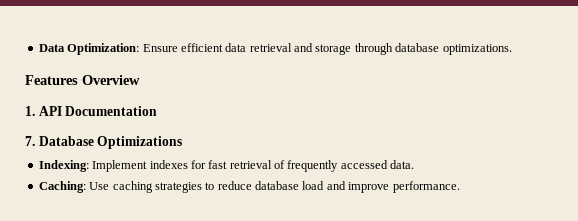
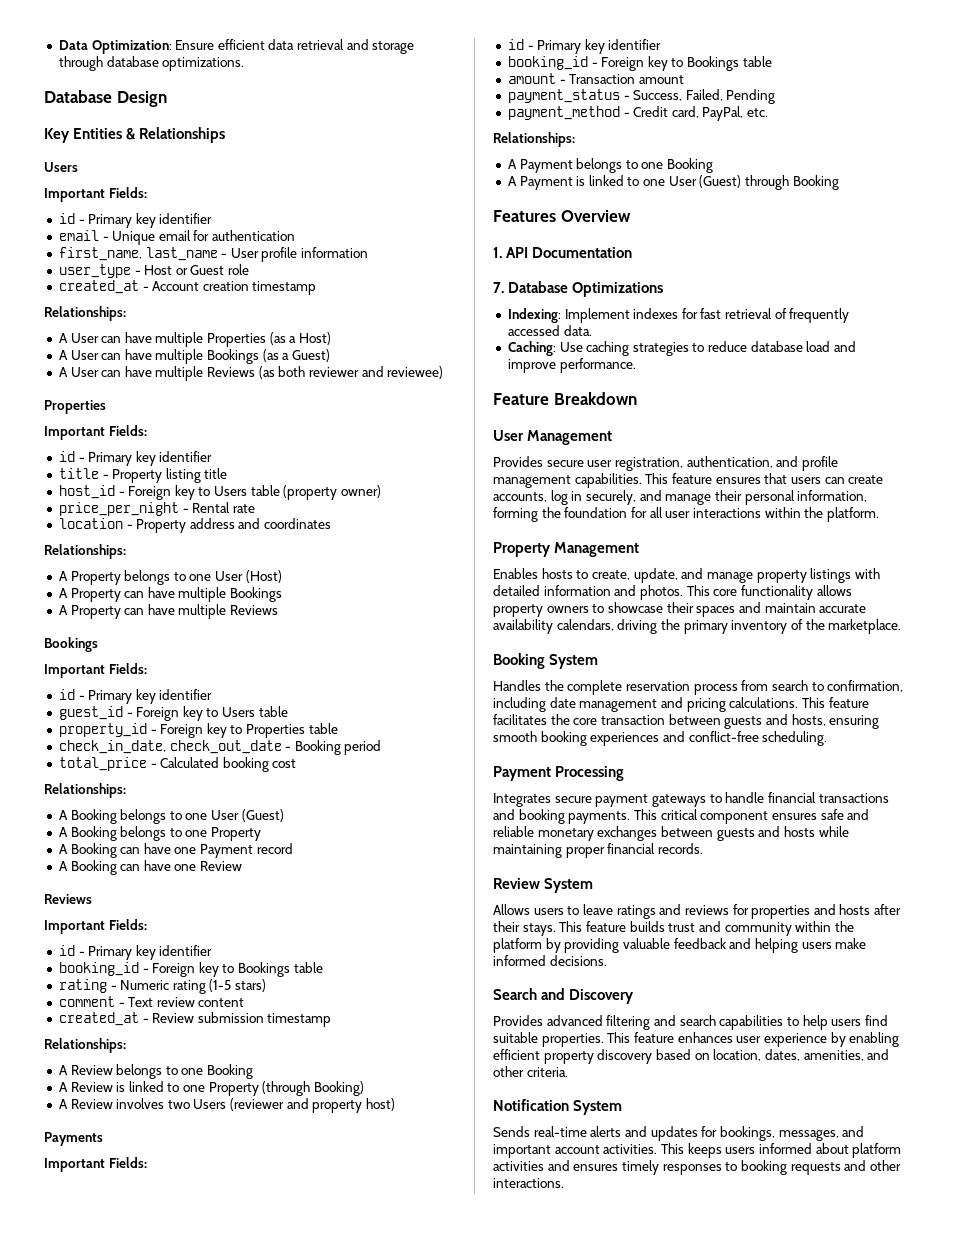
(512, 49) none -> [44,90,167,107] [44,127,226,143] [44,162,78,172] [44,187,147,202] [58,213,213,228] [58,230,296,245] [58,247,369,262] [58,264,250,278] [58,280,317,295] [44,306,126,321] [58,332,332,347] [58,349,331,364] [58,366,444,381] [44,400,106,414] [44,425,147,440] [58,451,213,466] [58,468,228,483] [58,485,382,500] [58,502,255,516] [58,518,332,533] [44,544,126,559] [58,570,282,585] [58,587,283,602] [58,604,279,619] [44,637,98,652] [44,663,147,678] [58,689,213,704] [58,706,288,721] [58,723,338,738] [58,740,382,755] [58,757,297,772] [44,783,126,798] [58,809,284,824] [58,826,262,841] [58,843,293,858] [58,860,243,875] [44,894,92,904] [44,919,147,934] [58,945,213,960] [58,962,323,977] [58,979,267,994] [58,996,245,1007] [58,1012,332,1027] [44,1038,126,1053] [58,1064,254,1079] [58,1081,365,1096] [58,1098,396,1113] [44,1132,103,1146] [44,1157,147,1172] [507,39,662,54] [507,56,772,71] [507,73,684,84] [507,89,776,104] [507,106,769,121] [493,132,575,147] [507,158,714,173] [507,175,839,190] // Database Design // Key Entities & Relationships // Users // Important Fields: // id - Primary key identifier // email - Unique email for authentication // first_name, last_name - User profile information // user_type - Host or Guest role // created_at - Account creation timestamp // Relationships: // A User can have multiple Properties (as a Host) // A User can have multiple Bookings (as a Guest) // A User can have multiple Reviews (as both reviewer and reviewee) // Properties // Important Fields: // id - Primary key identifier // title - Property listing title // host_id - Foreign key to Users table (property owner) // price_per_night - Rental rate // location - Property address and coordinates // Relationships: // A Property belongs to one User (Host) // A Property can have multiple Bookings // A Property can have multiple Reviews // Bookings // Important Fields: // id - Primary key identifier // guest_id - Foreign key to Users table // property_id - Foreign key to Properties table // check_in_date, check_out_date - Booking period // total_price - Calculated booking cost // Relationships: // A Booking belongs to one User (Guest) // A Booking belongs to one Property // A Booking can have one Payment record // A Booking can have one Review // Reviews // Important Fields: // id - Primary key identifier // booking_id - Foreign key to Bookings table // rating - Numeric rating (1-5 stars) // comment - Text review content // created_at - Review submission timestamp // Relationships: // A Review belongs to one Booking // A Review is linked to one Property (through Booking) // A Review involves two Users (reviewer and property host) // Payments // Important Fields: // id - Primary key identifier // booking_id - Foreign key to Bookings table // amount - Transaction amount // payment_status - Success, Failed, Pending // payment_method - Credit card, PayPal, etc. // Relationships: // A Payment belongs to one Booking // A Payment is linked to one User (Guest) through Booking
(460, 187) none -> [493,392,637,405] [493,430,613,445] [493,456,838,471] [493,473,884,488] [493,490,868,505] [493,507,879,522] [493,542,640,557] [493,568,880,583] [493,585,852,600] [493,602,867,617] [493,619,902,634] [493,653,599,669] [493,680,904,695] [493,697,869,712] [493,714,880,729] [493,731,828,746] [493,766,625,781] [493,792,889,807] [493,809,870,824] [493,826,849,841] [493,843,703,858] [493,878,594,893] [493,904,902,919] [493,921,854,936] [493,938,867,953] [493,955,607,966] [493,988,635,1004] [493,1015,888,1030] [493,1032,900,1047] [493,1049,890,1064] [493,1066,568,1077] [493,1099,623,1115] [493,1126,865,1141] [493,1143,902,1158] [493,1160,901,1175] [493,1178,564,1188] // Feature Breakdown // User Management // Provides secure user registration, authentication, and profile management capabilities. This feature ensures that users can create accounts, log in securely, and manage their personal information, forming the foundation for all user interactions within the platform. // Property Management // Enables hosts to create, update, and manage property listings with detailed information and photos. This core functionality allows property owners to showcase their spaces and maintain accurate availability calendars, driving the primary inventory of the marketplace. // Booking System // Handles the complete reservation process from search to confirmation, including date management and pricing calculations. This feature facilitates the core transaction between guests and hosts, ensuring smooth booking experiences and conflict-free scheduling. // Payment Processing // Integrates secure payment gateways to handle financial transactions and booking payments. This critical component ensures safe and reliable monetary exchanges between guests and hosts while maintaining proper financial records. // Review System // Allows users to leave ratings and reviews for properties and hosts after their stays. This feature builds trust and community within the platform by providing valuable feedback and helping users make informed decisions. // Search and Discovery // Provides advanced filtering and search capabilities to help users find suitable properties. This feature enhances user experience by enabling efficient property discovery based on location, dates, amenities, and other criteria. // Notification System // Sends real-time alerts and updates for bookings, messages, and important account activities. This keeps users informed about platform activities and ensures timely responses to booking requests and other interactions.

